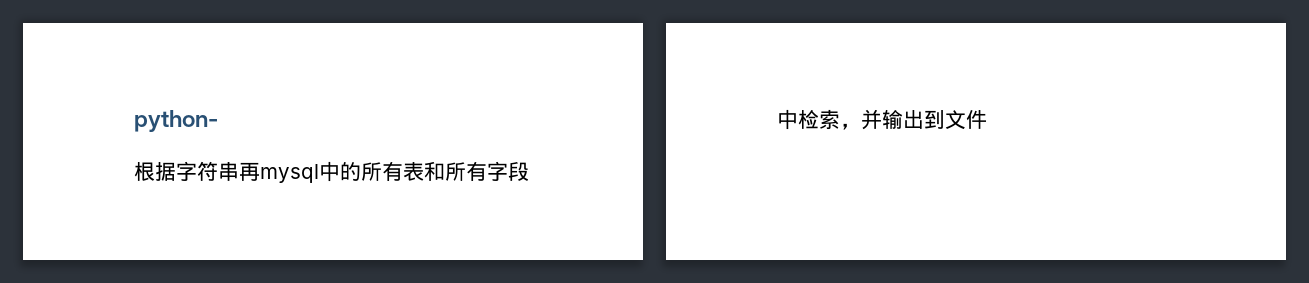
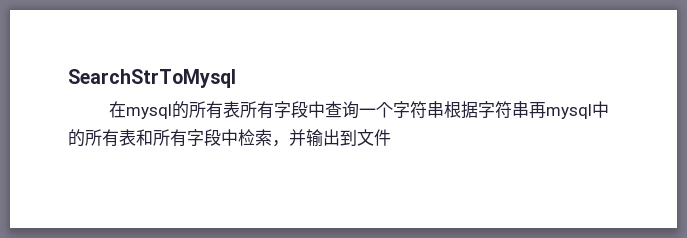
[134,110,218,132] python- // -> [68,69,236,88] [108,101,444,119] SearchStrToMysql // 在mysql的所有表所有字段中查询一个字符串

